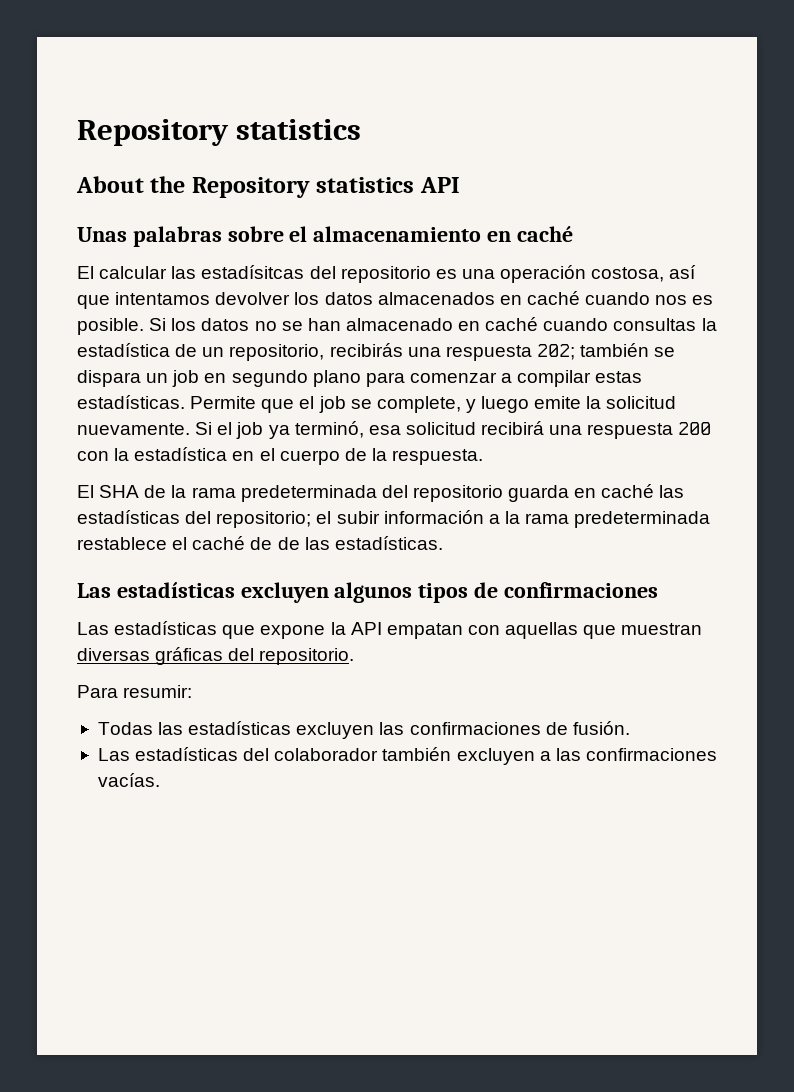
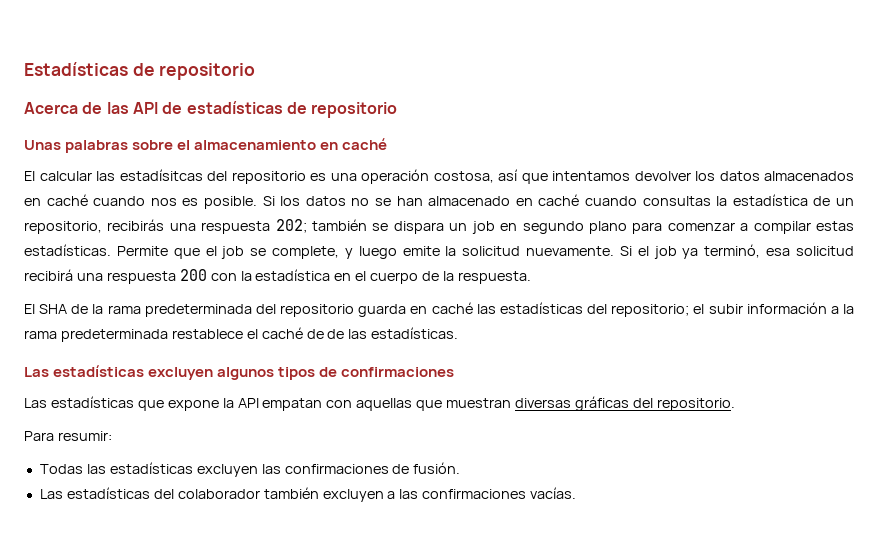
[77,119,362,146] [76,176,460,198] Repository statistics // About the Repository statistics API -> [24,62,256,80] [24,101,398,118] Estadísticas de repositorio // Acerca de las API de estadísticas de repositorio

